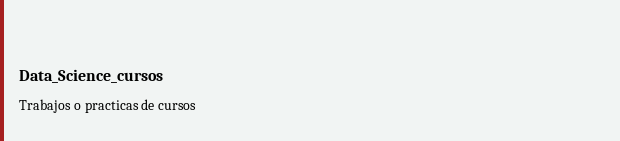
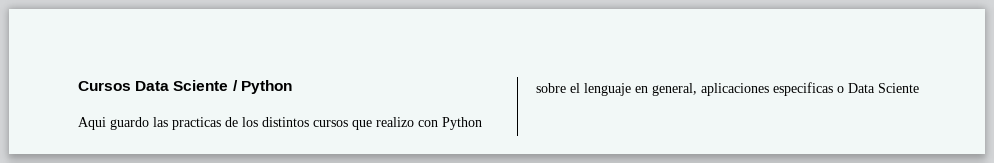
[19,69,163,83] [19,99,197,113] Data_Science_cursos // Trabajos o practicas de cursos -> [78,80,292,94] [78,117,482,130] [536,82,919,96] Cursos Data Sciente / Python // Aqui guardo las practicas de los distintos cursos que realizo con Python sobre el lenguaje en general, aplicaciones especificas o Data Sciente

